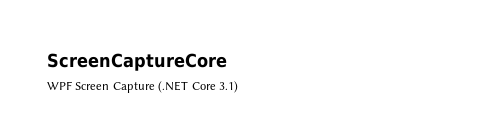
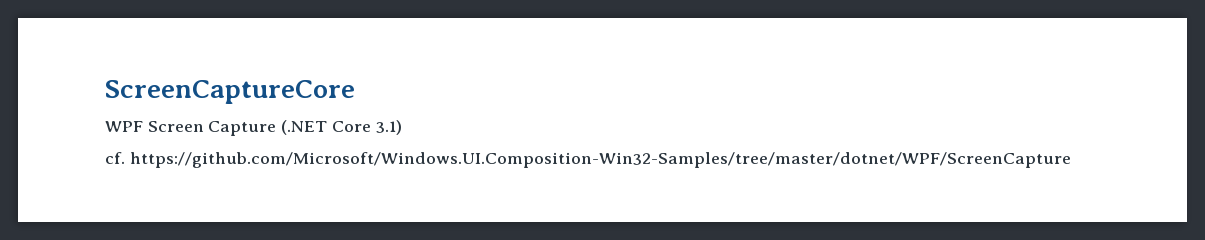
(238, 87) none -> [105,152,1071,168] // cf. https://github.com/Microsoft/Windows.UI.Composition-Win32-Samples/tree/master/dotnet/WPF/ScreenCapture

